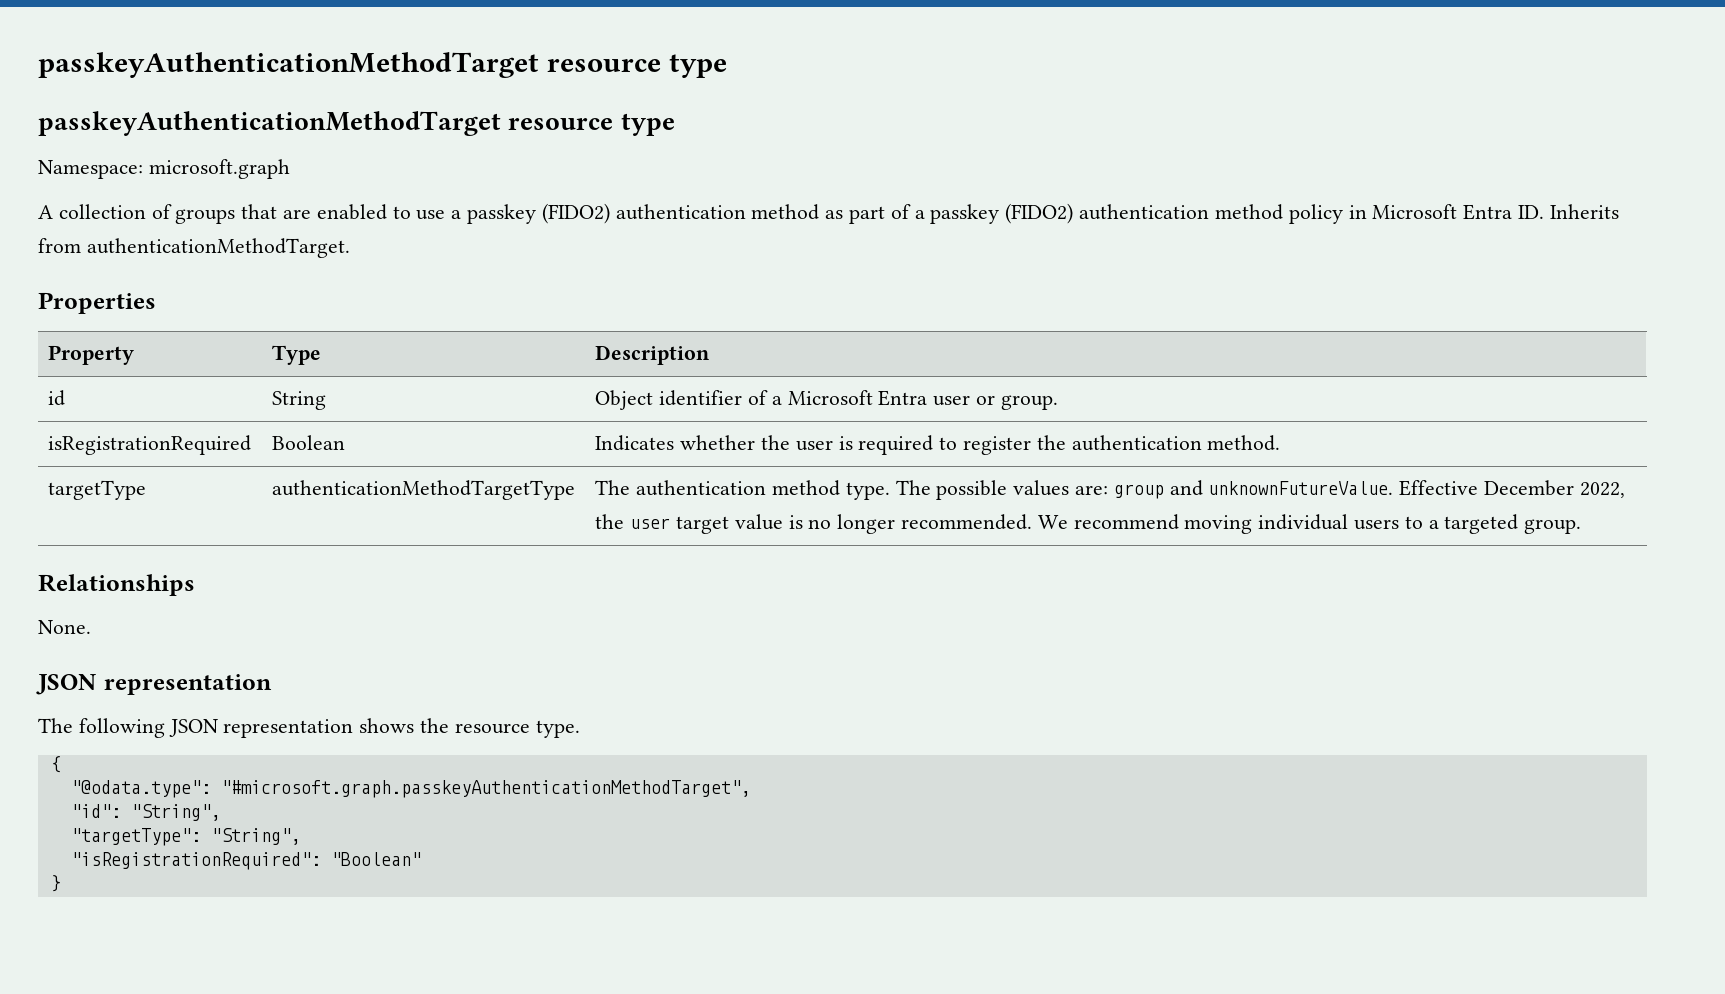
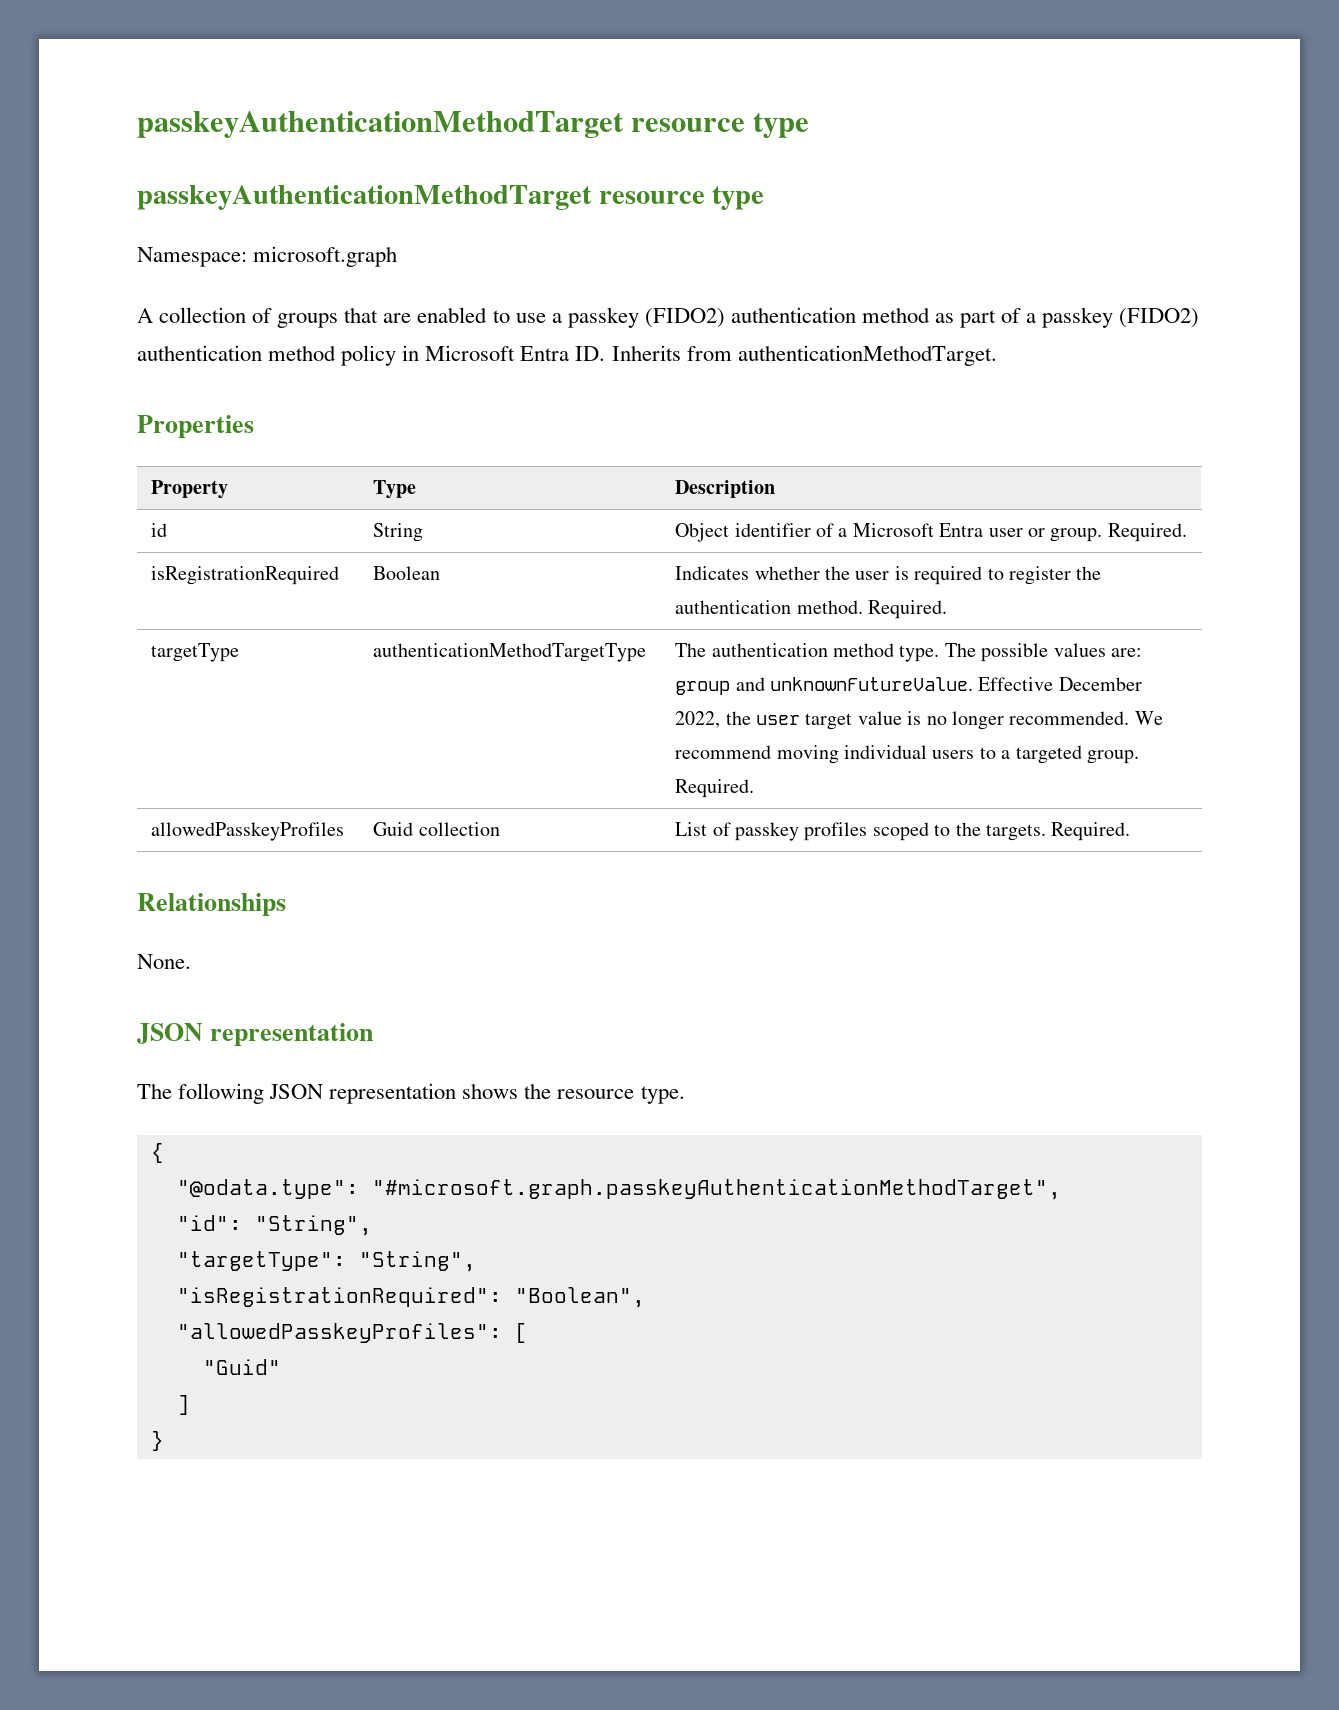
(1058, 402) none -> [1107,523,1187,542] Required.
(1281, 443) none -> [868,600,948,619] Required.
(1582, 526) none -> [675,779,755,798] [151,822,345,841] [373,822,500,836] [675,822,1131,841] Required. // allowedPasskeyProfiles | Guid collection | List of passkey profiles scoped to the targets. Required.
[330,852,421,866] "Boolean" -> [514,1287,645,1308] [176,1323,528,1343] [202,1359,281,1375] [176,1395,190,1415] "Boolean", // "allowedPasskeyProfiles": [ // "Guid" // ]

